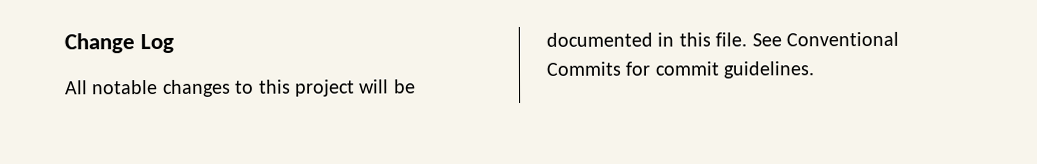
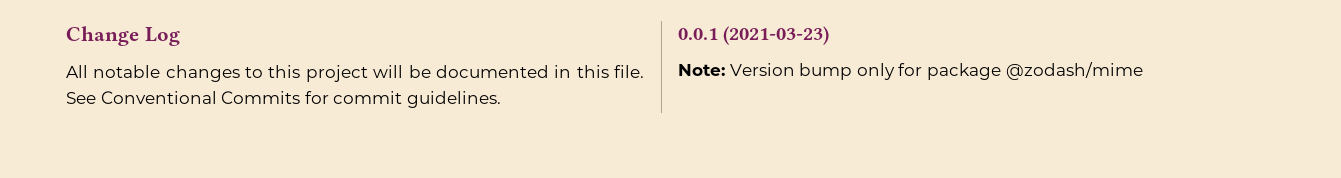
(815, 70) none -> [678,26,830,45] [678,62,1143,80] // 0.0.1 (2021-03-23) // Note: Version bump only for package @zodash/mime

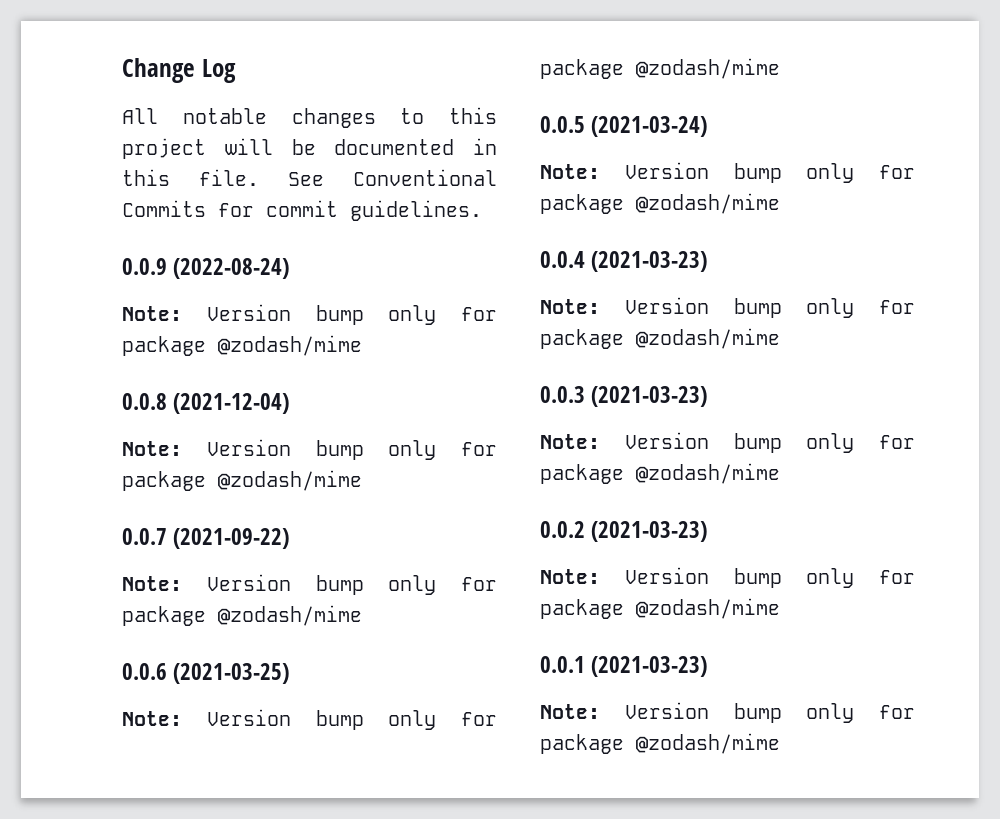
(501, 99) none -> [122,258,290,279] [122,304,497,325] [122,335,362,356] [122,393,290,414] [122,439,497,460] [122,470,362,491] [122,528,290,549] [122,574,497,595] [122,605,362,626] [122,663,290,684] [122,709,497,730] [540,58,780,79] [540,116,708,137] [540,162,915,183] [540,193,780,214] [540,251,708,272] [540,297,915,318] [540,328,780,349] [540,386,708,407] [540,432,915,453] [540,463,780,484] [540,521,708,542] [540,567,915,588] [540,598,780,619] // 0.0.9 (2022-08-24) // Note: Version bump only for package @zodash/mime // 0.0.8 (2021-12-04) // Note: Version bump only for package @zodash/mime // 0.0.7 (2021-09-22) // Note: Version bump only for package @zodash/mime // 0.0.6 (2021-03-25) // Note: Version bump only for package @zodash/mime // 0.0.5 (2021-03-24) // Note: Version bump only for package @zodash/mime // 0.0.4 (2021-03-23) // Note: Version bump only for package @zodash/mime // 0.0.3 (2021-03-23) // Note: Version bump only for package @zodash/mime // 0.0.2 (2021-03-23) // Note: Version bump only for package @zodash/mime

